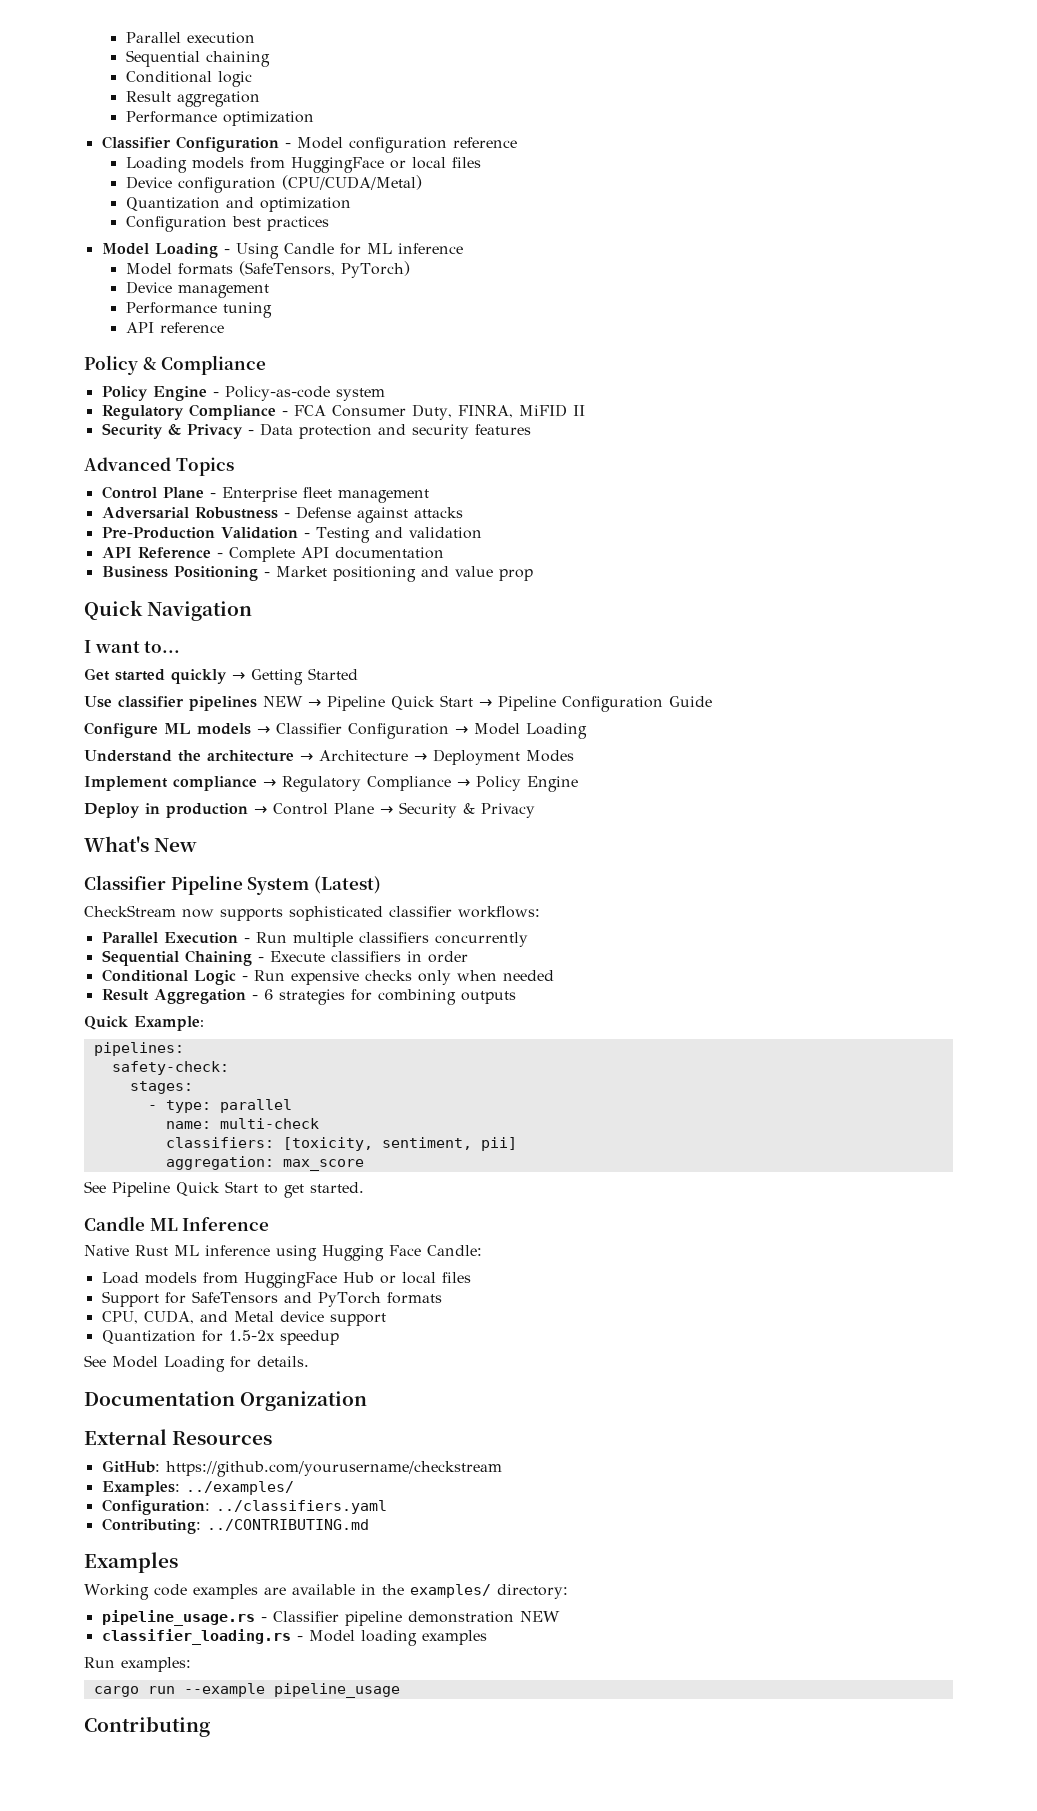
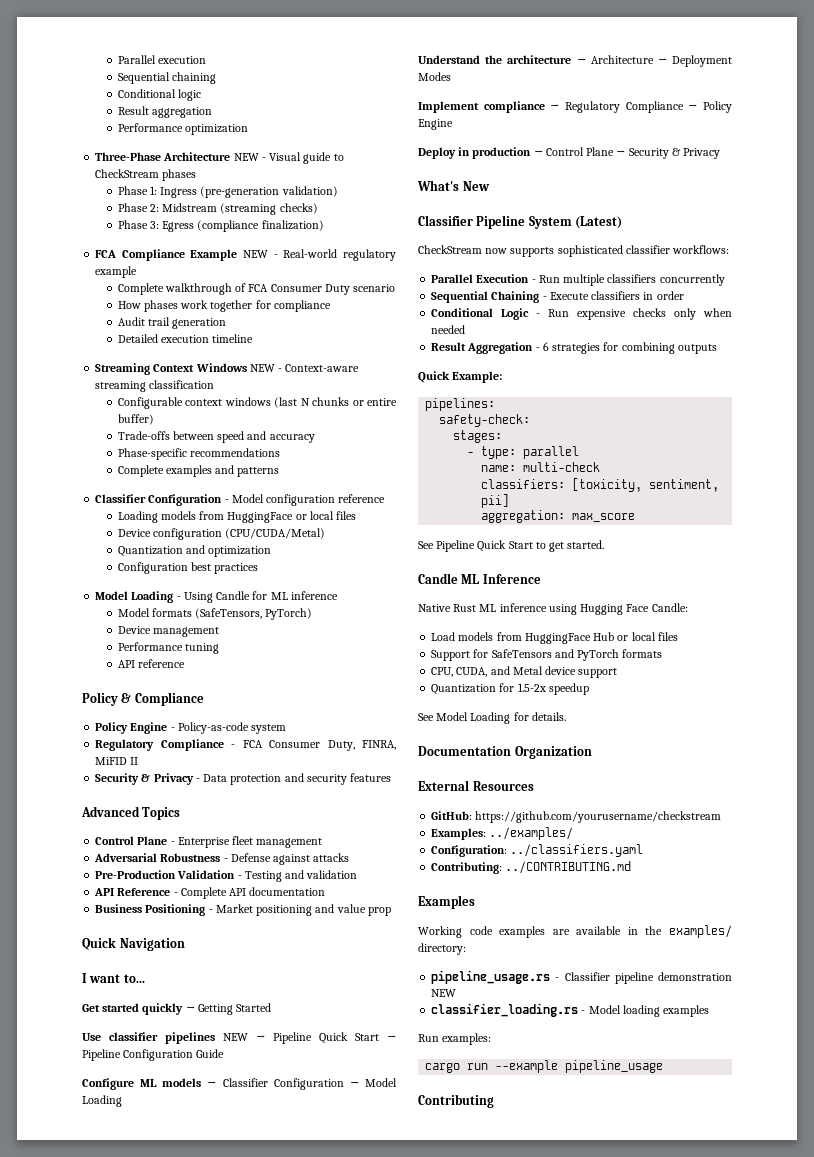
(314, 118) none -> [95,152,344,164] [95,169,197,181] [117,186,338,198] [117,203,318,215] [117,220,324,232] [95,249,396,261] [95,266,138,278] [117,283,396,295] [117,300,331,312] [117,317,227,329] [117,334,254,343] [95,363,360,375] [95,380,215,392] [117,397,397,409] [117,414,154,425] [117,431,315,443] [117,448,280,460] [117,465,280,477] // Three-Phase Architecture NEW - Visual guide to CheckStream phases // Phase 1: Ingress (pre-generation validation) // Phase 2: Midstream (streaming checks) // Phase 3: Egress (compliance finalization) // FCA Compliance Example NEW - Real-world regulatory example // Complete walkthrough of FCA Consumer Duty scenario // How phases work together for compliance // Audit trail generation // Detailed execution timeline // Streaming Context Windows NEW - Context-aware streaming classification // Configurable context windows (last N chunks or entire buffer) // Trade-offs between speed and accuracy // Phase-specific recommendations // Complete examples and patterns

